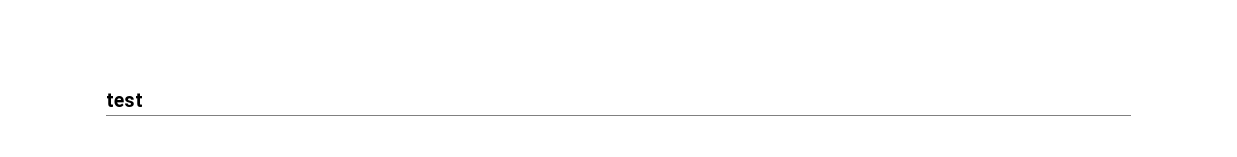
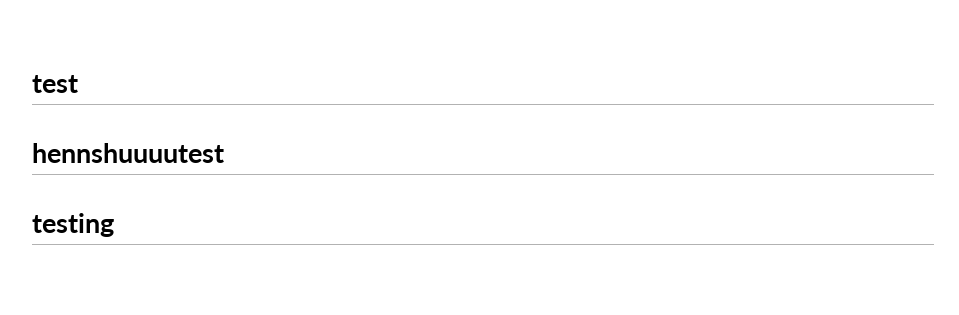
(143, 100) none -> [32,143,224,163] [32,213,114,237] // hennshuuuutest // testing

